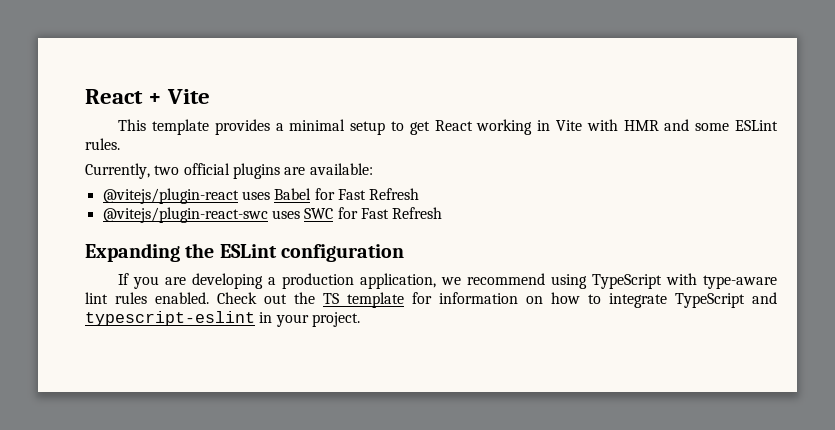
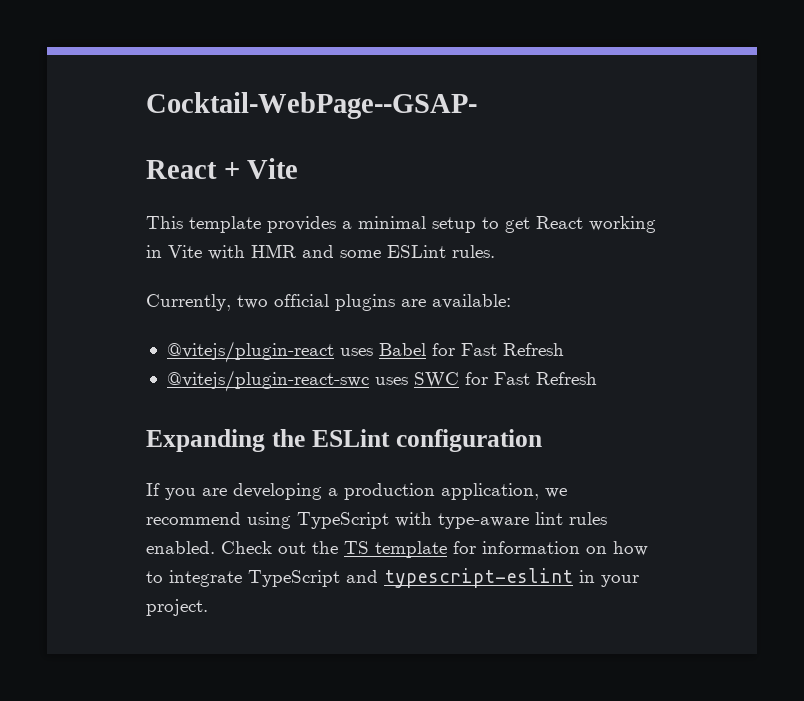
(85, 96) none -> [146,92,477,119] Cocktail-WebPage--GSAP- //

